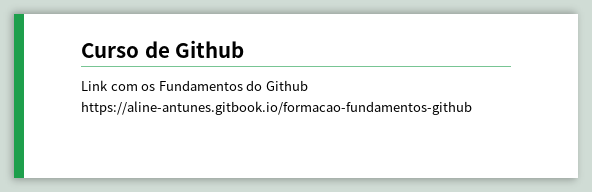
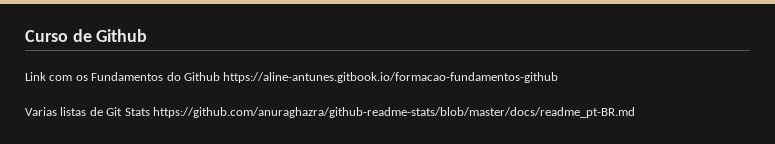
(472, 108) none -> [25,107,635,118] // Varias listas de Git Stats https://github.com/anuraghazra/github-readme-stats/blob/master/docs/readme_pt-BR.md

